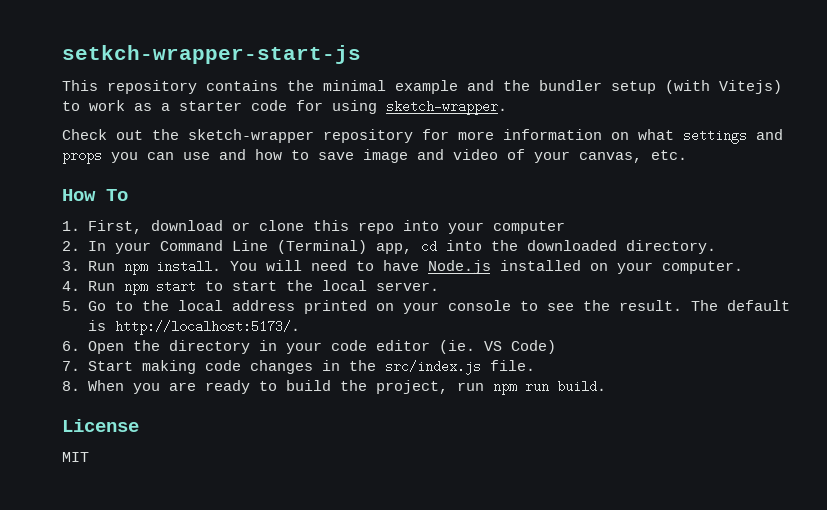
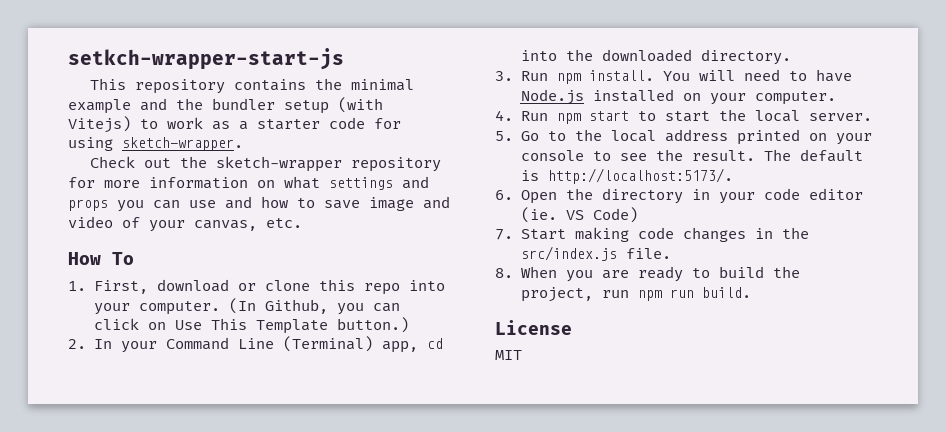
[492,221,565,234] computer -> [138,298,400,315] [93,317,409,334] computer. (In Github, you can click on Use This Template button.)

